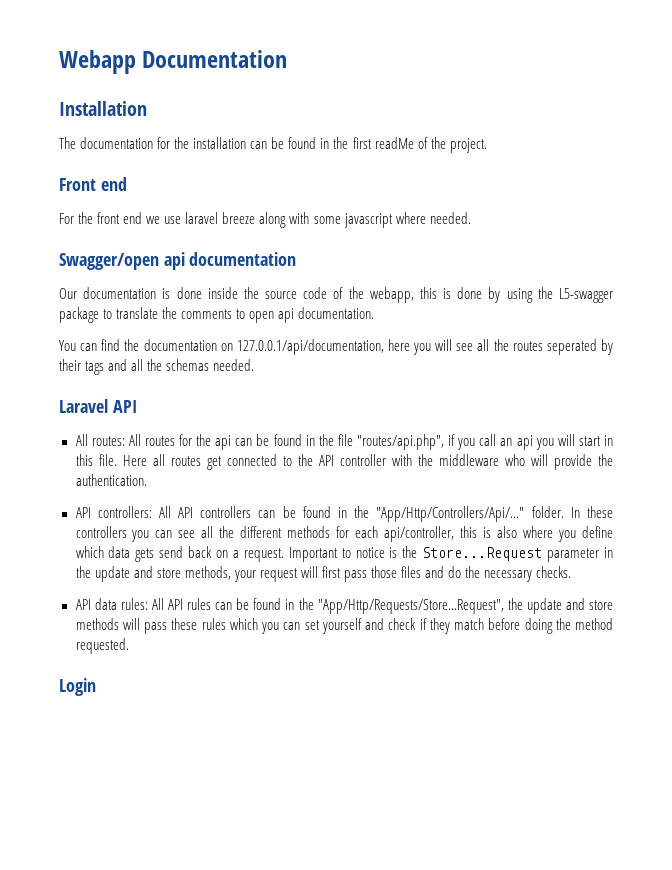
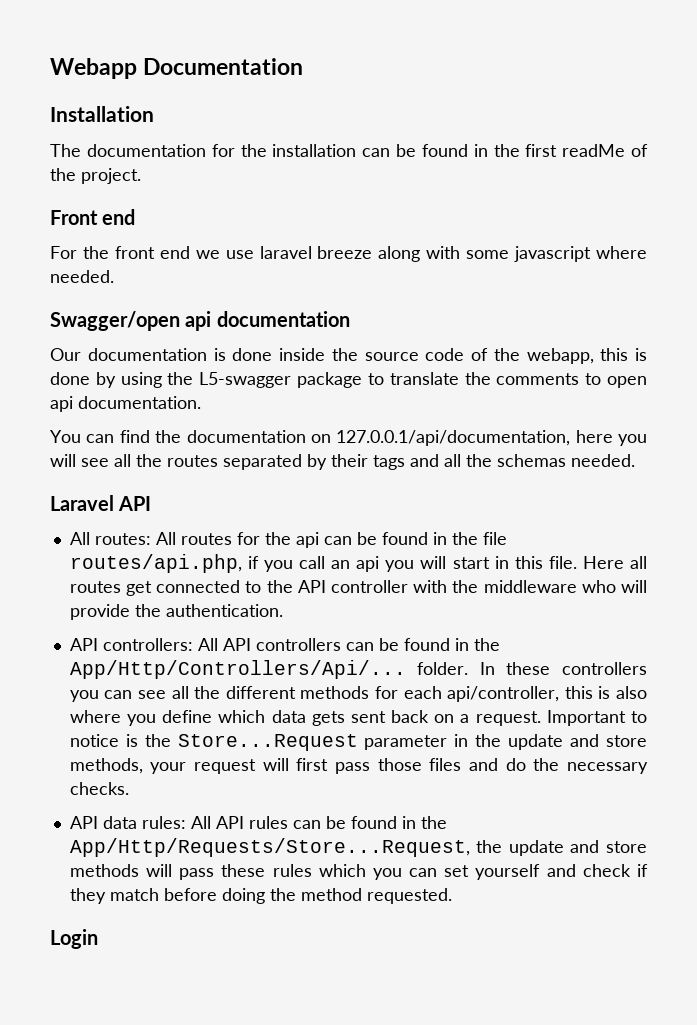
[546,339,597,355] seperated -> [223,454,302,470] separated
[356,434,444,450] "routes/api.php", -> [69,554,242,573] routes/api.php,
[376,506,525,522] "App/Http/Controllers/Api/..." -> [69,660,406,679] App/Http/Controllers/Api/...
[159,546,184,558] send -> [350,711,386,723] sent
[317,599,504,614] "App/Http/Requests/Store...Request", -> [69,838,470,857] App/Http/Requests/Store...Request,

